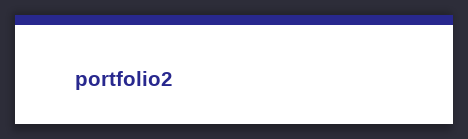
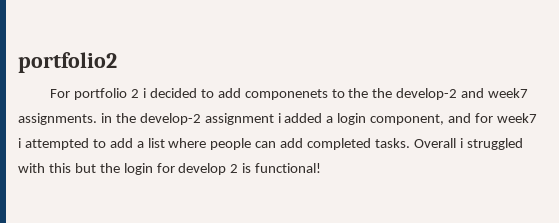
(172, 80) none -> [50,88,529,100] [18,113,537,125] [18,138,523,150] [18,163,322,175] // For portfolio 2 i decided to add componenets to the the develop-2 and week7 assignments. in the develop-2 assignment i added a login component, and for week7 i attempted to add a list where people can add completed tasks. Overall i struggled with this but the login for develop 2 is functional!

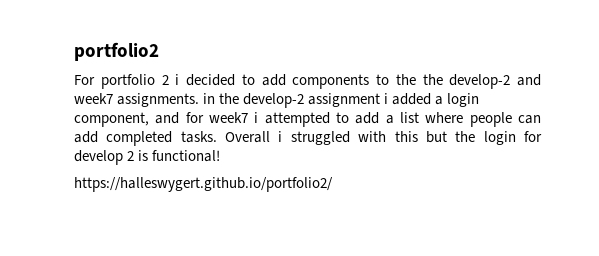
[244,89,328,100] componenets -> [292,74,370,89] components
(322, 168) none -> [74,177,333,192] // https://halleswygert.github.io/portfolio2/

